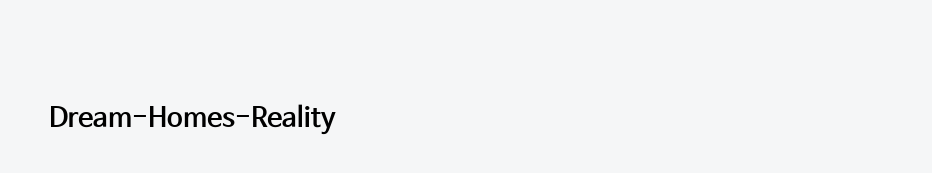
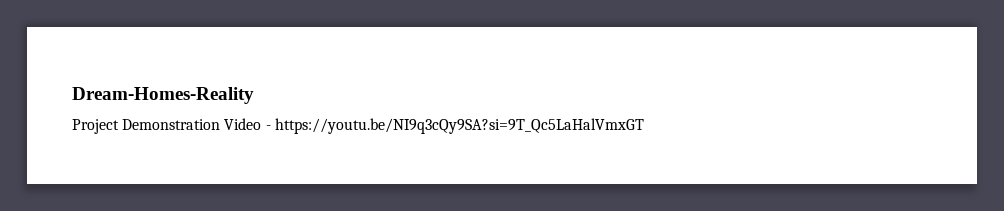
(336, 119) none -> [72,118,644,134] // Project Demonstration Video - https://youtu.be/NI9q3cQy9SA?si=9T_Qc5LaHalVmxGT

